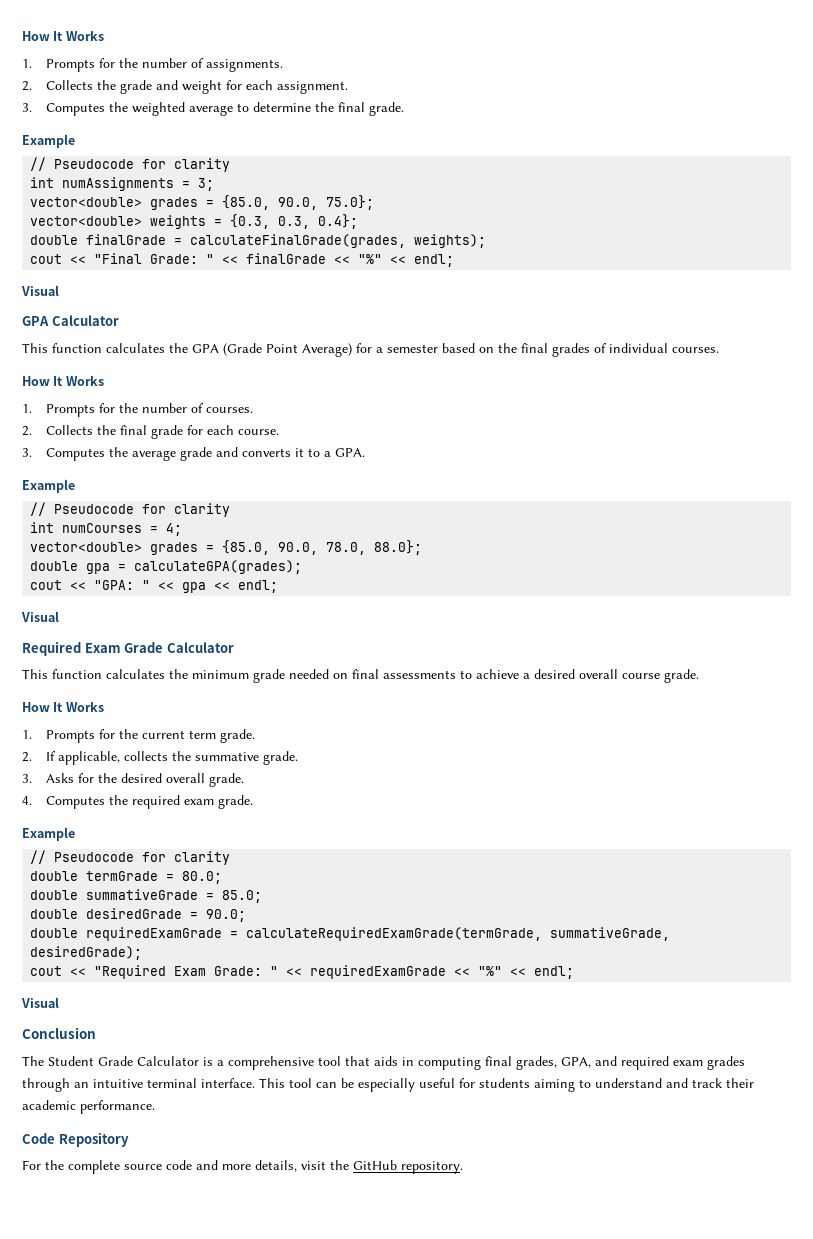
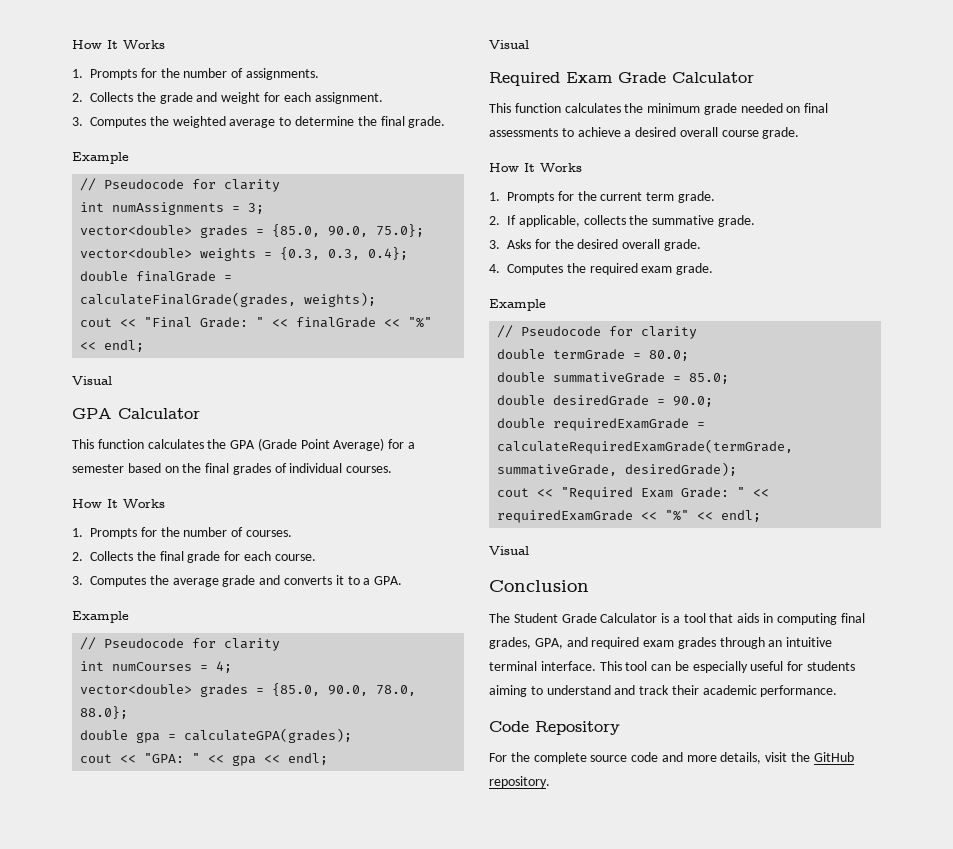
[228,1056,314,1070] comprehensive -> (680, 619) none

